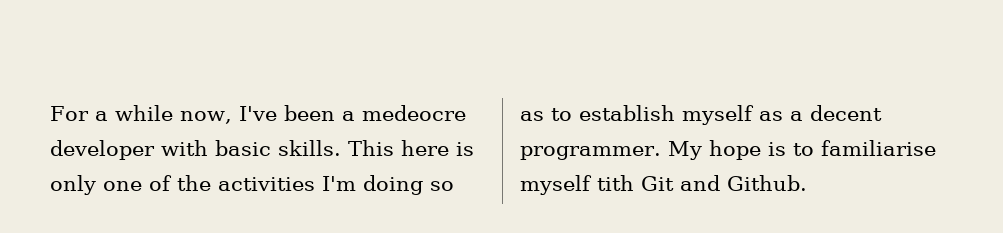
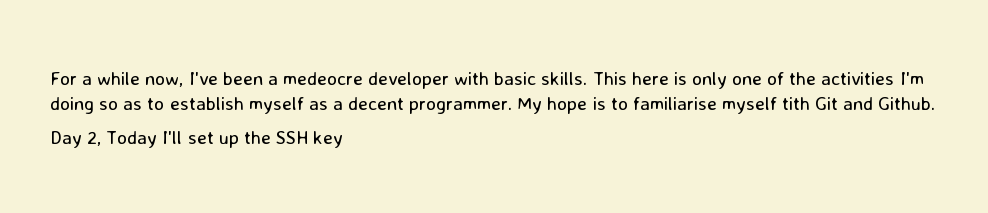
(807, 183) none -> [50,131,344,148] // Day 2, Today I'll set up the SSH key

